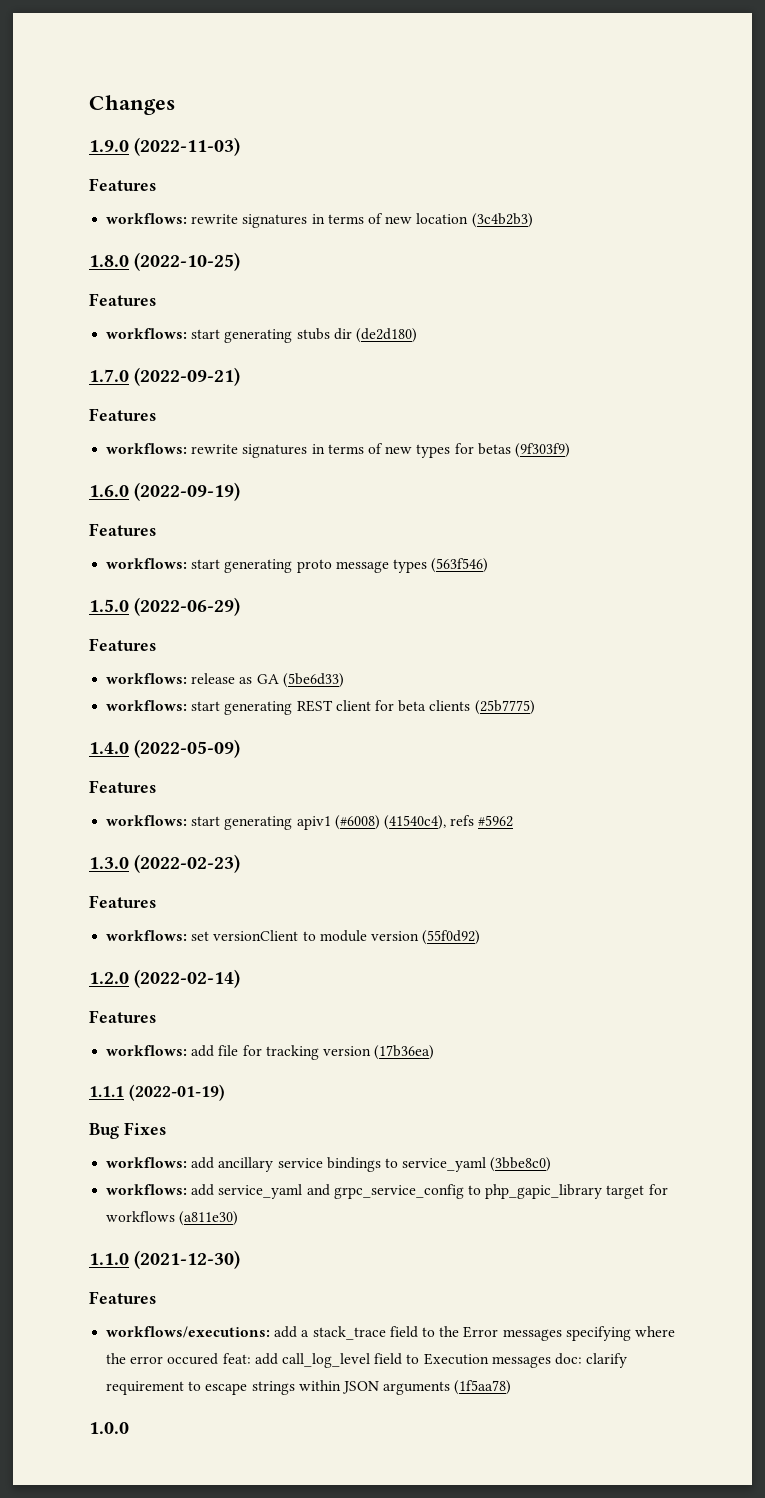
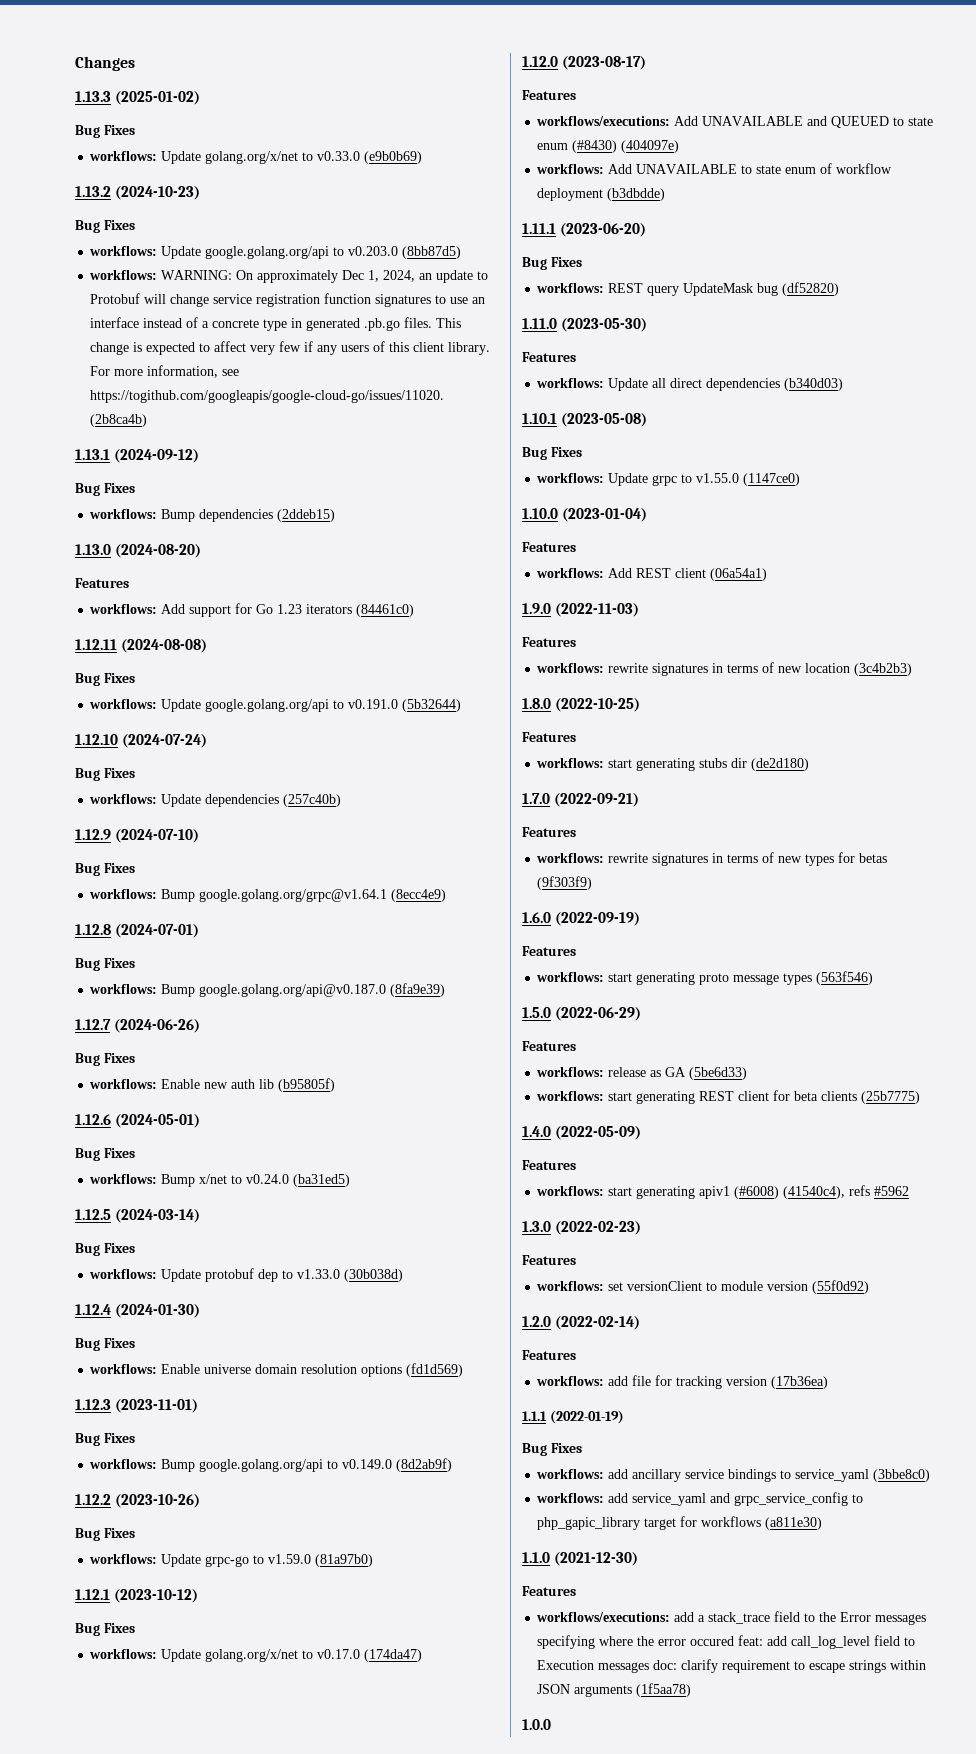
(175, 105) none -> [75,91,201,105] [75,125,135,138] [90,151,423,164] [75,186,201,200] [75,220,135,233] [90,246,462,259] [90,270,489,283] [90,293,486,307] [90,317,462,331] [90,341,491,355] [90,365,240,378] [90,390,445,403] [90,414,148,427] [75,449,200,463] [75,483,135,496] [90,509,336,522] [75,544,202,558] [75,578,129,588] [90,603,415,617] [75,639,208,653] [75,673,135,686] [90,699,462,712] [75,734,208,748] [75,768,135,781] [90,794,342,807] [75,829,200,843] [75,863,135,876] [90,889,447,902] [75,924,200,938] [75,958,135,971] [90,983,446,997] [75,1019,201,1033] [75,1053,135,1066] [90,1078,336,1092] [75,1114,201,1128] [75,1148,135,1161] [90,1174,351,1187] [75,1209,201,1223] [75,1243,135,1256] [90,1268,404,1282] [75,1304,201,1318] [75,1338,135,1351] [90,1363,464,1377] [75,1399,199,1413] [75,1433,135,1446] [90,1458,453,1472] [75,1494,201,1508] [75,1528,135,1541] [90,1554,374,1567] [75,1589,199,1603] [75,1623,135,1636] [90,1649,423,1662] [522,56,647,70] [522,90,576,100] [537,116,934,128] [537,140,680,153] [537,163,893,174] [537,188,666,201] [522,223,647,237] [522,257,582,270] [537,282,840,296] [522,318,648,332] [522,352,576,362] [537,378,844,391] [522,413,648,427] [522,447,582,460] [537,473,801,486] [522,508,648,522] [522,542,576,552] [537,568,768,581] // 1.13.3 (2025-01-02) // Bug Fixes // workflows: Update golang.org/x/net to v0.33.0 (e9b0b69) // 1.13.2 (2024-10-23) // Bug Fixes // workflows: Update google.golang.org/api to v0.203.0 (8bb87d5) // workflows: WARNING: On approximately Dec 1, 2024, an update to Protobuf will change service registration function signatures to use an interface instead of a concrete type in generated .pb.go files. This change is expected to affect very few if any users of this client library. For more information, see https://togithub.com/googleapis/google-cloud-go/issues/11020. (2b8ca4b) // 1.13.1 (2024-09-12) // Bug Fixes // workflows: Bump dependencies (2ddeb15) // 1.13.0 (2024-08-20) // Features // workflows: Add support for Go 1.23 iterators (84461c0) // 1.12.11 (2024-08-08) // Bug Fixes // workflows: Update google.golang.org/api to v0.191.0 (5b32644) // 1.12.10 (2024-07-24) // Bug Fixes // workflows: Update dependencies (257c40b) // 1.12.9 (2024-07-10) // Bug Fixes // workflows: Bump google.golang.org/grpc@v1.64.1 (8ecc4e9) // 1.12.8 (2024-07-01) // Bug Fixes // workflows: Bump google.golang.org/api@v0.187.0 (8fa9e39) // 1.12.7 (2024-06-26) // Bug Fixes // workflows: Enable new auth lib (b95805f) // 1.12.6 (2024-05-01) // Bug Fixes // workflows: Bump x/net to v0.24.0 (ba31ed5) // 1.12.5 (2024-03-14) // Bug Fixes // workflows: Update protobuf dep to v1.33.0 (30b038d) // 1.12.4 (2024-01-30) // Bug Fixes // workflows: Enable universe domain resolution options (fd1d569) // 1.12.3 (2023-11-01) // Bug Fixes // workflows: Bump google.golang.org/api to v0.149.0 (8d2ab9f) // 1.12.2 (2023-10-26) // Bug Fixes // workflows: Update grpc-go to v1.59.0 (81a97b0) // 1.12.1 (2023-10-12) // Bug Fixes // workflows: Update golang.org/x/net to v0.17.0 (174da47) // 1.12.0 (2023-08-17) // Features // workflows/executions: Add UNAVAILABLE and QUEUED to state enum (#8430) (404097e) // workflows: Add UNAVAILABLE to state enum of workflow deployment (b3dbdde) // 1.11.1 (2023-06-20) // Bug Fixes // workflows: REST query UpdateMask bug (df52820) // 1.11.0 (2023-05-30) // Features // workflows: Update all direct dependencies (b340d03) // 1.10.1 (2023-05-08) // Bug Fixes // workflows: Update grpc to v1.55.0 (1147ce0) // 1.10.0 (2023-01-04) // Features // workflows: Add REST client (06a54a1)

